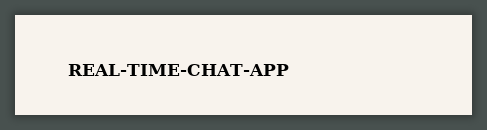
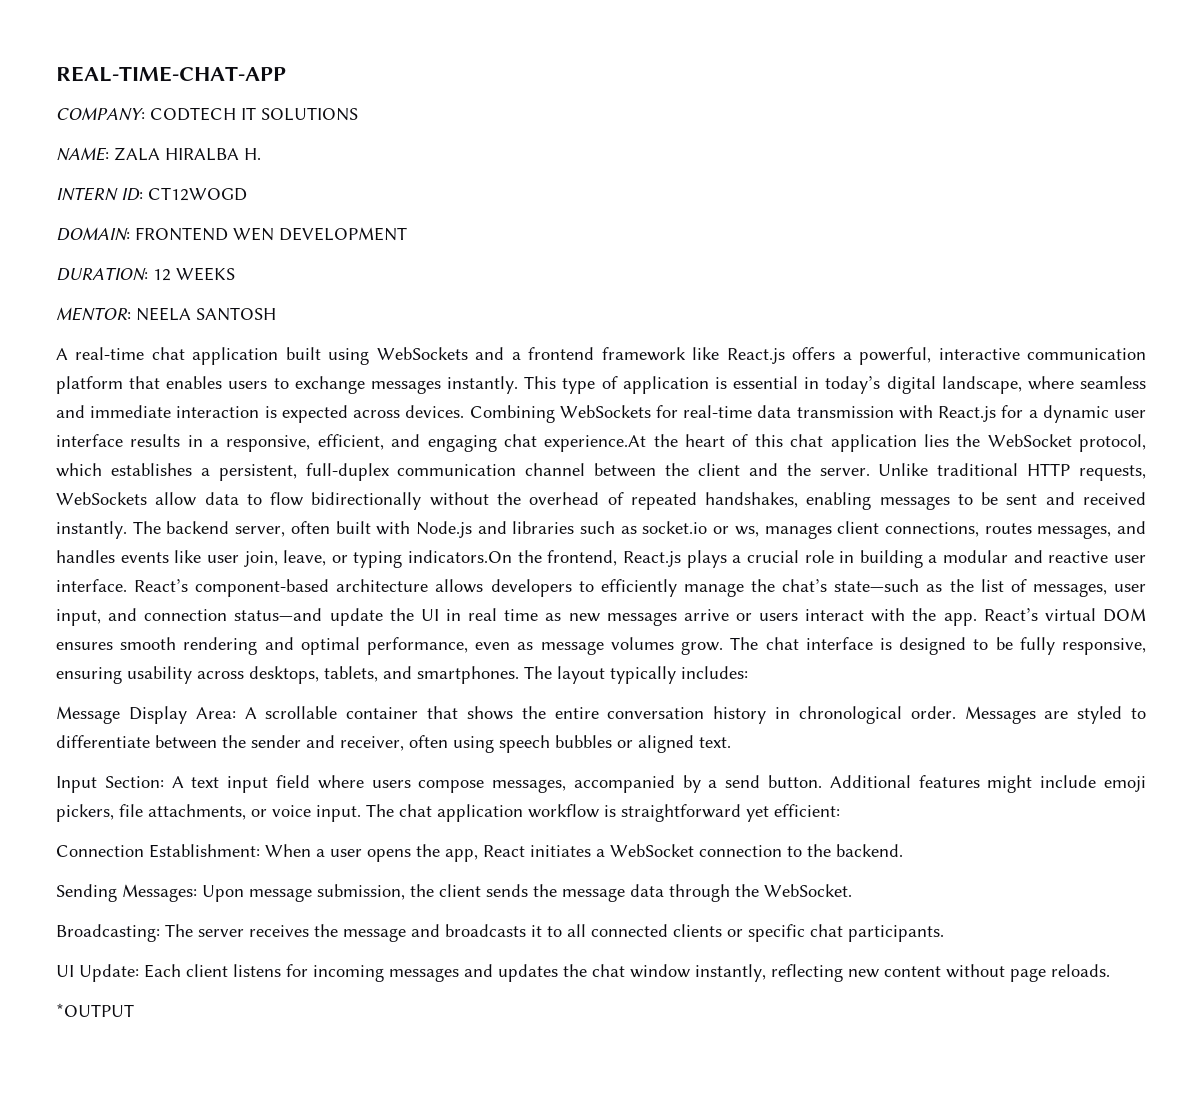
(289, 70) none -> [56,107,358,121] [56,147,261,161] [56,187,247,201] [56,227,407,241] [56,267,235,281] [56,307,276,321] [56,347,1147,365] [56,376,1146,394] [56,405,1146,423] [56,434,1146,452] [56,463,1146,481] [56,492,1147,510] [56,521,1147,539] [56,550,1146,568] [56,579,1146,597] [56,608,1146,626] [56,637,1146,655] [56,666,748,684] [56,706,1147,724] [56,735,731,753] [56,775,1146,793] [56,804,840,822] [56,844,903,862] [56,884,852,902] [56,924,944,942] [56,964,1110,982] [56,1003,134,1017] // COMPANY: CODTECH IT SOLUTIONS // NAME: ZALA HIRALBA H. // INTERN ID: CT12WOGD // DOMAIN: FRONTEND WEN DEVELOPMENT // DURATION: 12 WEEKS // MENTOR: NEELA SANTOSH // A real-time chat application built using WebSockets and a frontend framework like React.js offers a powerful, interactive communication platform that enables users to exchange messages instantly. This type of application is essential in today’s digital landscape, where seamless and immediate interaction is expected across devices. Combining WebSockets for real-time data transmission with React.js for a dynamic user interface results in a responsive, efficient, and engaging chat experience.At the heart of this chat application lies the WebSocket protocol, which establishes a persistent, full-duplex communication channel between the client and the server. Unlike traditional HTTP requests, WebSockets allow data to flow bidirectionally without the overhead of repeated handshakes, enabling messages to be sent and received instantly. The backend server, often built with Node.js and libraries such as socket.io or ws, manages client connections, routes messages, and handles events like user join, leave, or typing indicators.On the frontend, React.js plays a crucial role in building a modular and reactive user interface. React’s component-based architecture allows developers to efficiently manage the chat’s state—such as the list of messages, user input, and connection status—and update the UI in real time as new messages arrive or users interact with the app. React’s virtual DOM ensures smooth rendering and optimal performance, even as message volumes grow. The chat interface is designed to be fully responsive, ensuring usability across desktops, tablets, and smartphones. The layout typically includes: // Message Display Area: A scrollable container that shows the entire conversation history in chronological order. Messages are styled to differentiate between the sender and receiver, often using speech bubbles or aligned text. // Input Section: A text input field where users compose messages, accompanied by a send button. Additional features might include emoji pickers, file attachments, or voice input. The chat application workflow is straightforward yet efficient: // Connection Establishment: When a user opens the app, React initiates a WebSocket connection to the backend. // Sending Messages: Upon message submission, the client sends the message data through the WebSocket. // Broadcasting: The server receives the message and broadcasts it to all connected clients or specific chat participants. // UI Update: Each client listens for incoming messages and updates the chat window instantly, reflecting new content without page reloads. // *OUTPUT

